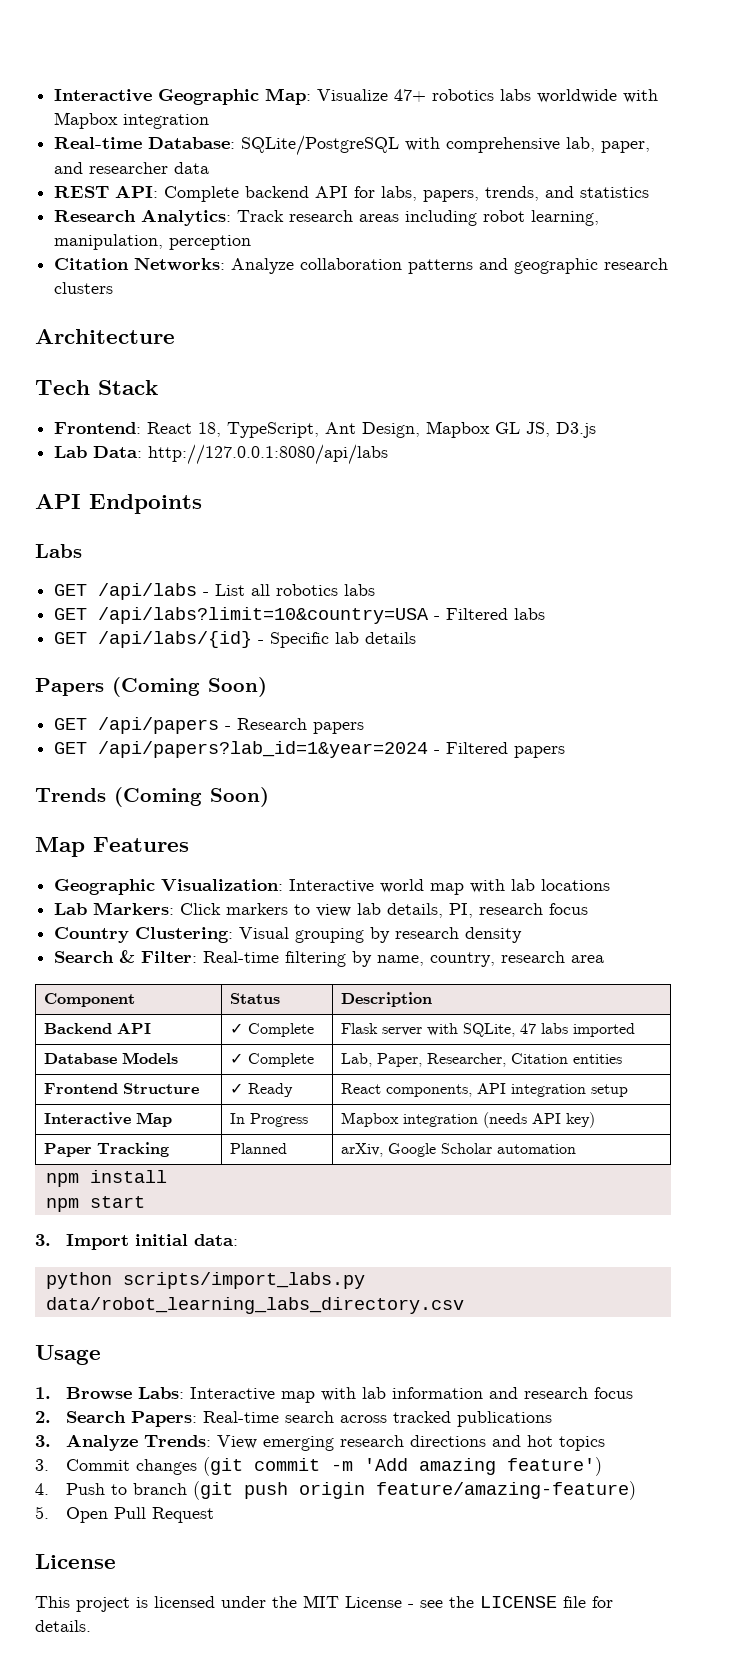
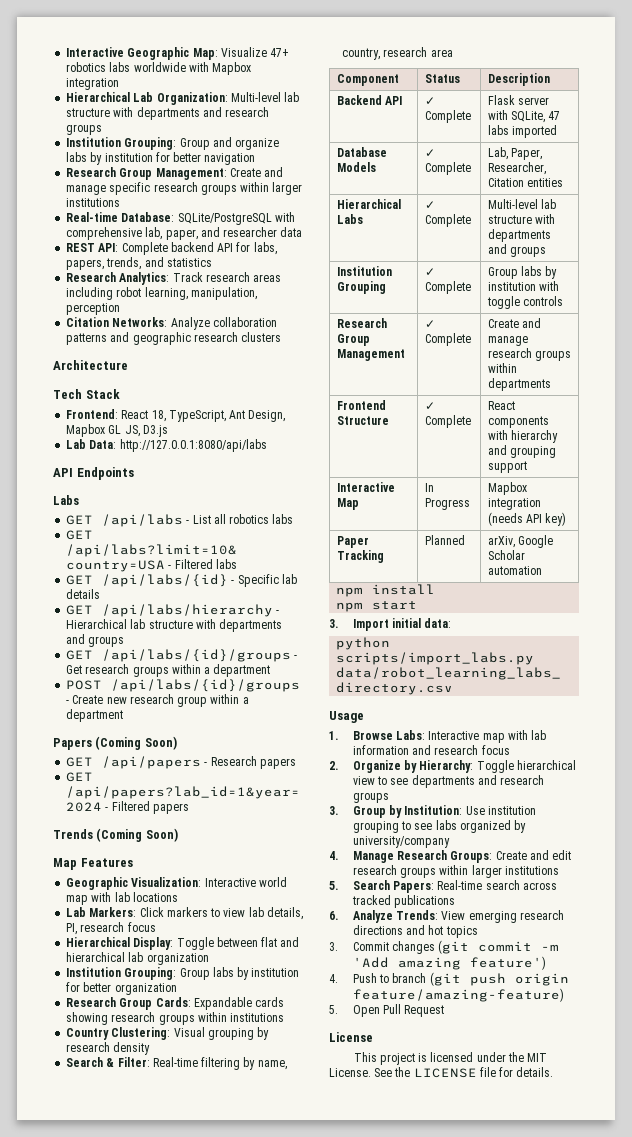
(210, 121) none -> [66,92,300,105] [66,107,270,120] [66,124,103,135] [66,137,280,150] [66,152,256,165] [66,167,284,180] [66,182,303,195] [66,198,121,207] // Hierarchical Lab Organization: Multi-level lab structure with departments and research groups // Institution Grouping: Group and organize labs by institution for better navigation // Research Group Management: Create and manage specific research groups within larger institutions
(417, 638) none -> [66,604,280,617] [66,619,283,632] [66,634,125,647] [66,649,298,662] [66,664,271,677] [66,679,301,692] [66,694,249,707] [66,709,124,722] // GET /api/labs/hierarchy - Hierarchical lab structure with departments and groups // GET /api/labs/{id}/groups - Get research groups within a department // POST /api/labs/{id}/groups - Create new research group within a department
(589, 909) none -> [66,937,300,950] [66,952,209,965] [66,967,300,980] [66,982,177,995] [66,997,285,1010] [66,1012,285,1025] // Hierarchical Display: Toggle between flat and hierarchical lab organization // Institution Grouping: Group labs by institution for better organization // Research Group Cards: Expandable cards showing research groups within institutions
(623, 1059) none -> [336,199,401,209] [336,214,363,224] [424,201,435,209] [424,214,471,227] [487,199,556,209] [487,214,555,224] [487,229,551,242] [487,244,546,257] [336,266,392,276] [336,281,386,294] [424,268,435,276] [424,281,471,294] [487,266,558,279] [487,281,559,291] [486,296,563,309] [336,318,387,328] [336,334,370,346] [336,349,405,361] [424,320,435,328] [424,333,471,346] [487,318,541,328] [487,336,528,346] [487,348,571,361] [487,363,517,373] [487,378,551,391] // Hierarchical Labs | ✓ Complete | Multi-level lab structure with departments and groups // Institution Grouping | ✓ Complete | Group labs by institution with toggle controls // Research Group Management | ✓ Complete | Create and manage research groups within departments
[248,1083,294,1097] [341,1083,629,1097] Ready | React components, API integration setup -> [424,415,471,428] [487,401,515,410] [487,416,549,428] [487,430,558,443] [487,445,556,458] [487,461,527,473] Complete | React components with hierarchy and grouping support
(51, 1417) none -> [352,760,576,773] [352,775,545,788] [352,792,389,803] [329,805,536,818] [352,820,527,833] [352,836,450,848] [329,850,572,863] [352,865,559,878] [329,881,339,890] Organize by Hierarchy: Toggle hierarchical view to see departments and research groups // 3. Group by Institution: Use institution grouping to see labs organized by university/company // 4. Manage Research Groups: Create and edit research groups within larger institutions // 5.
[35,1435,51,1447] 3. -> [329,911,339,920] 6.
[345,1596,443,1608] License - see -> [329,1068,393,1077] License. See

